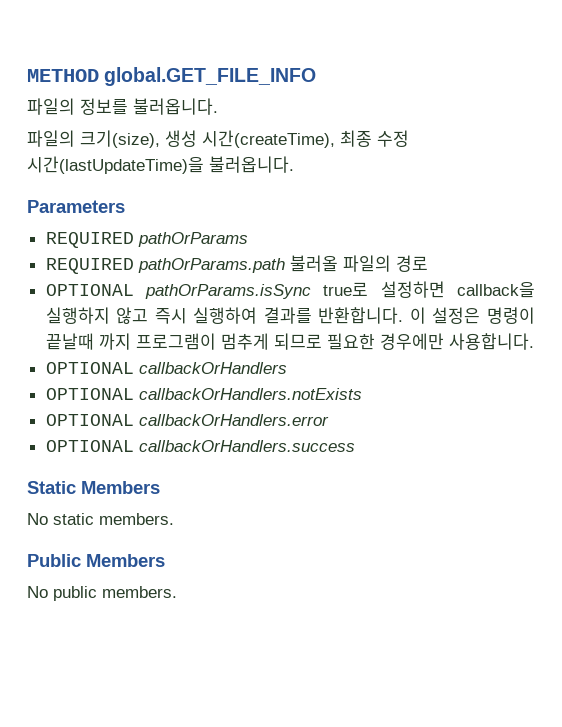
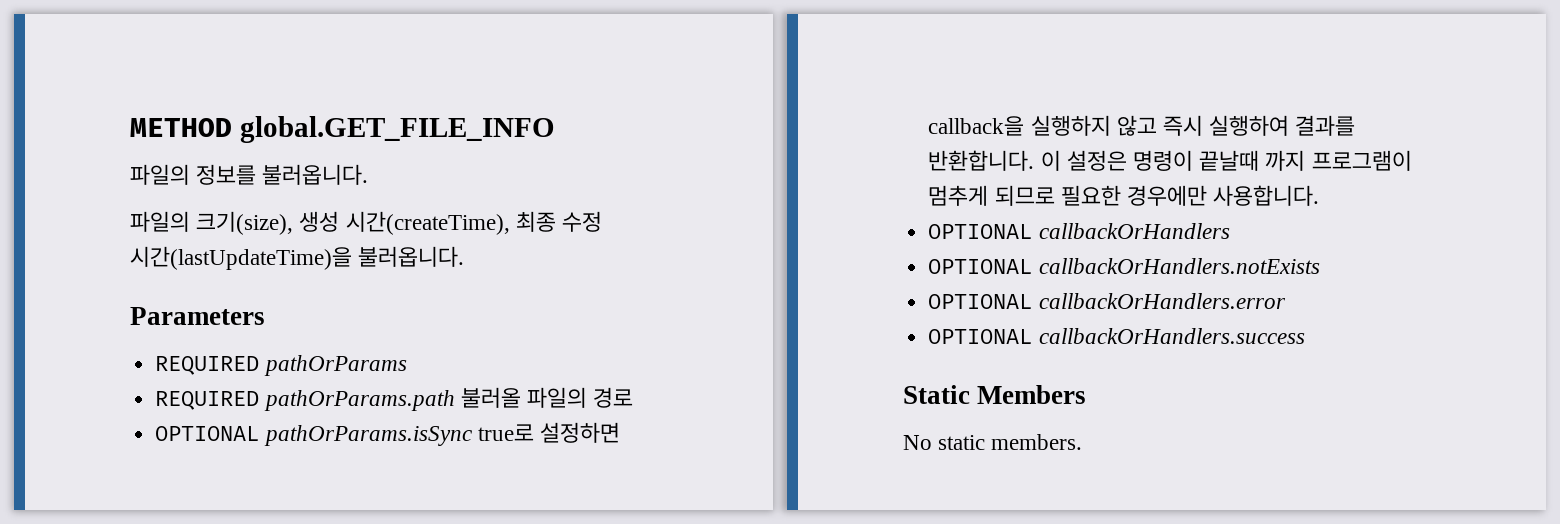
[27,554,165,567] [27,586,177,601] // Public Members // No public members. -> (1083, 442) none

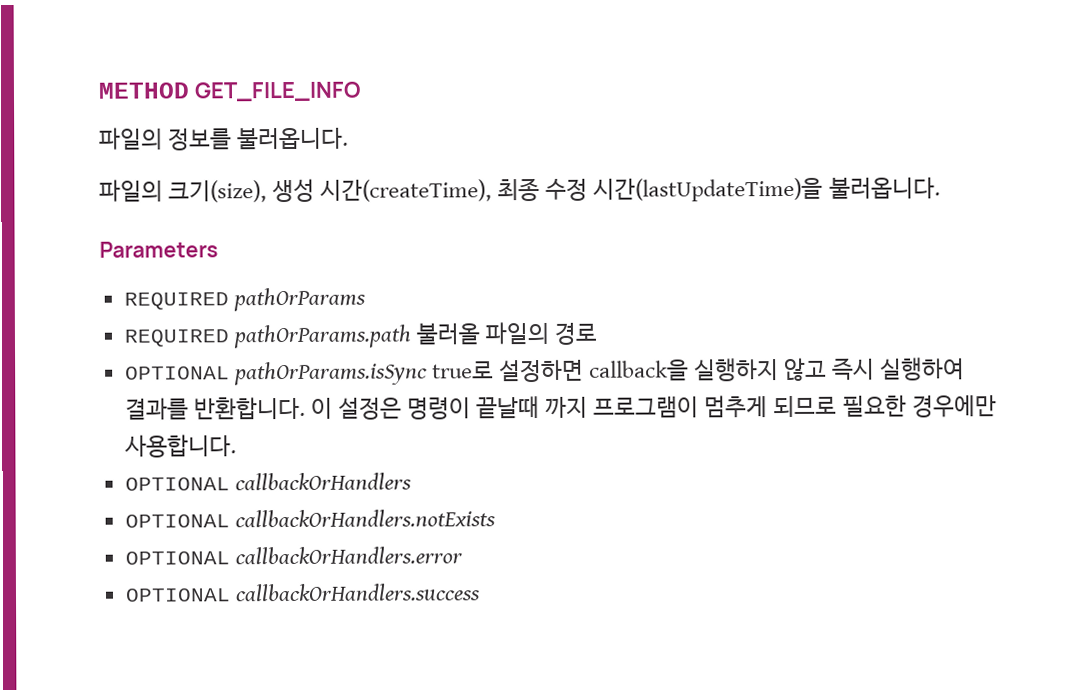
[239,116,555,143] global.GET_FILE_INFO -> [193,81,361,102] GET_FILE_INFO
[903,385,1087,404] [903,434,1083,450] // Static Members // No static members. -> (481, 592) none

